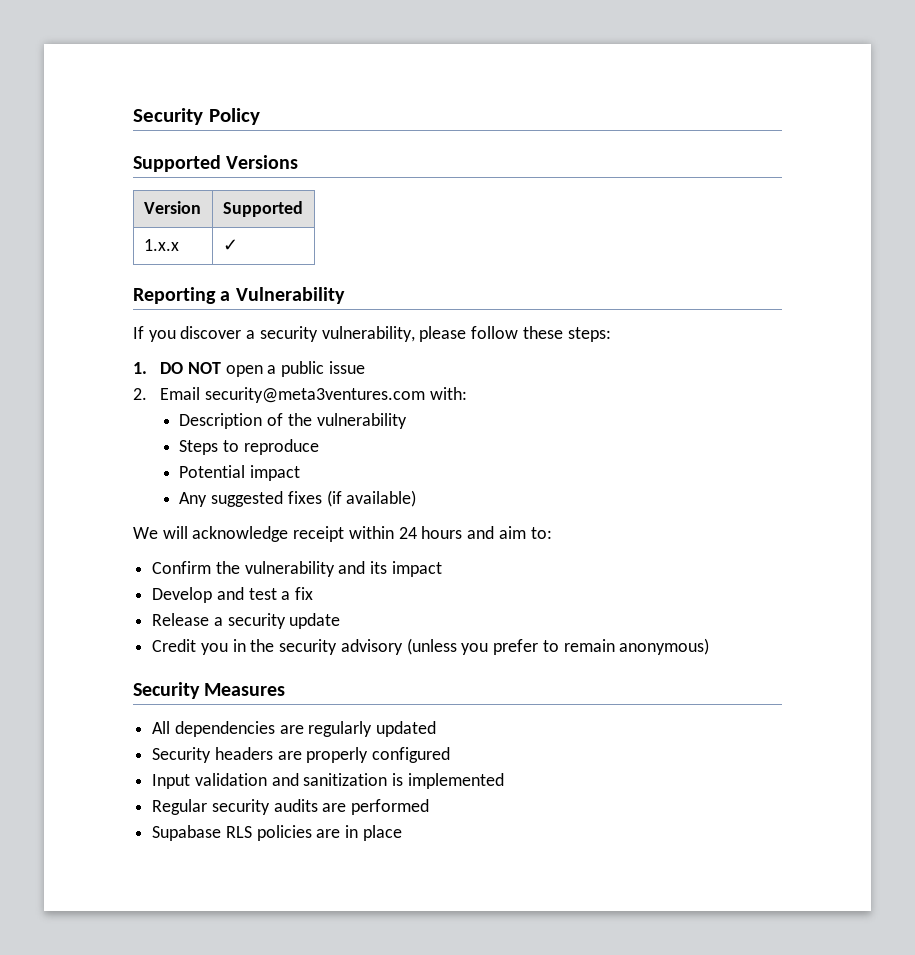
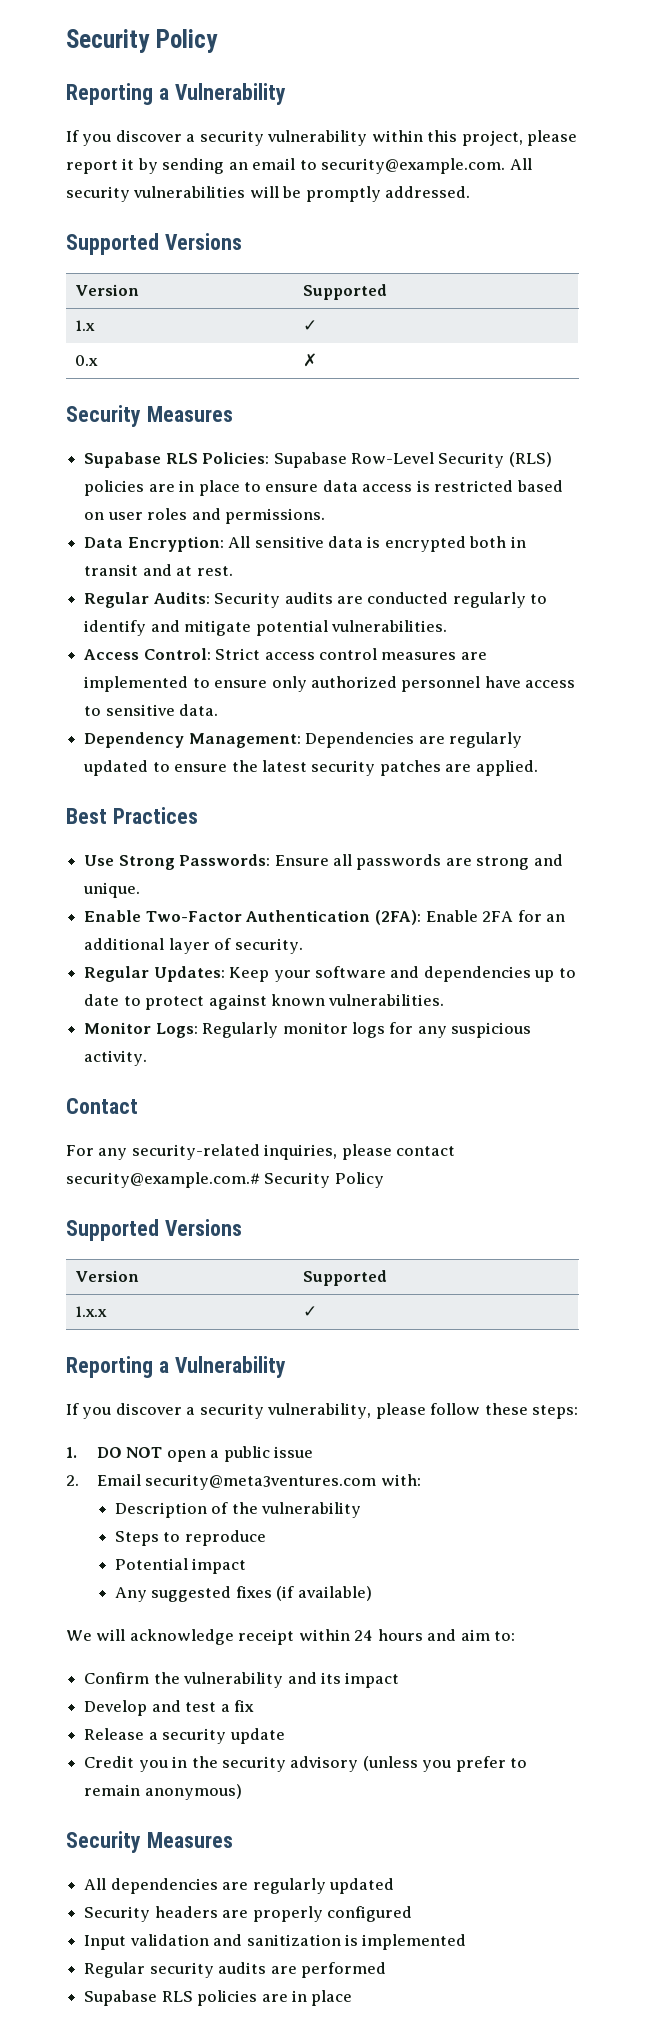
[133,108,260,125] Security Policy -> [66,29,218,53] [66,83,286,105] [66,130,578,146] [66,158,532,174] [66,186,471,202] [66,233,242,255] [74,284,139,296] [302,284,387,300] [74,320,95,331] [302,320,317,331] [74,355,98,366] [302,353,317,367] [66,405,233,427] [84,452,552,468] [84,480,563,496] [84,508,325,524] [84,536,526,552] [84,564,233,576] [84,592,548,608] [84,620,447,636] [84,648,487,660] [84,676,576,692] [84,704,219,716] [84,732,522,748] [83,760,538,776] [66,807,198,824] [84,854,563,870] [83,882,141,898] [84,910,566,925] [84,938,303,954] [84,966,576,982] [84,994,445,1010] [84,1022,532,1038] [84,1050,148,1066] [66,1098,138,1114] [66,1144,456,1160] [66,1172,384,1188] Security Policy // Reporting a Vulnerability // If you discover a security vulnerability within this project, please report it by sending an email to security@example.com. All security vulnerabilities will be promptly addressed. // Supported Versions // Version | Supported // 1.x | ✓ // 0.x | ✗ // Security Measures // Supabase RLS Policies: Supabase Row-Level Security (RLS) policies are in place to ensure data access is restricted based on user roles and permissions. // Data Encryption: All sensitive data is encrypted both in transit and at rest. // Regular Audits: Security audits are conducted regularly to identify and mitigate potential vulnerabilities. // Access Control: Strict access control measures are implemented to ensure only authorized personnel have access to sensitive data. // Dependency Management: Dependencies are regularly updated to ensure the latest security patches are applied. // Best Practices // Use Strong Passwords: Ensure all passwords are strong and unique. // Enable Two-Factor Authentication (2FA): Enable 2FA for an additional layer of security. // Regular Updates: Keep your software and dependencies up to date to protect against known vulnerabilities. // Monitor Logs: Regularly monitor logs for any suspicious activity. // Contact // For any security-related inquiries, please contact security@example.com.# Security Policy

